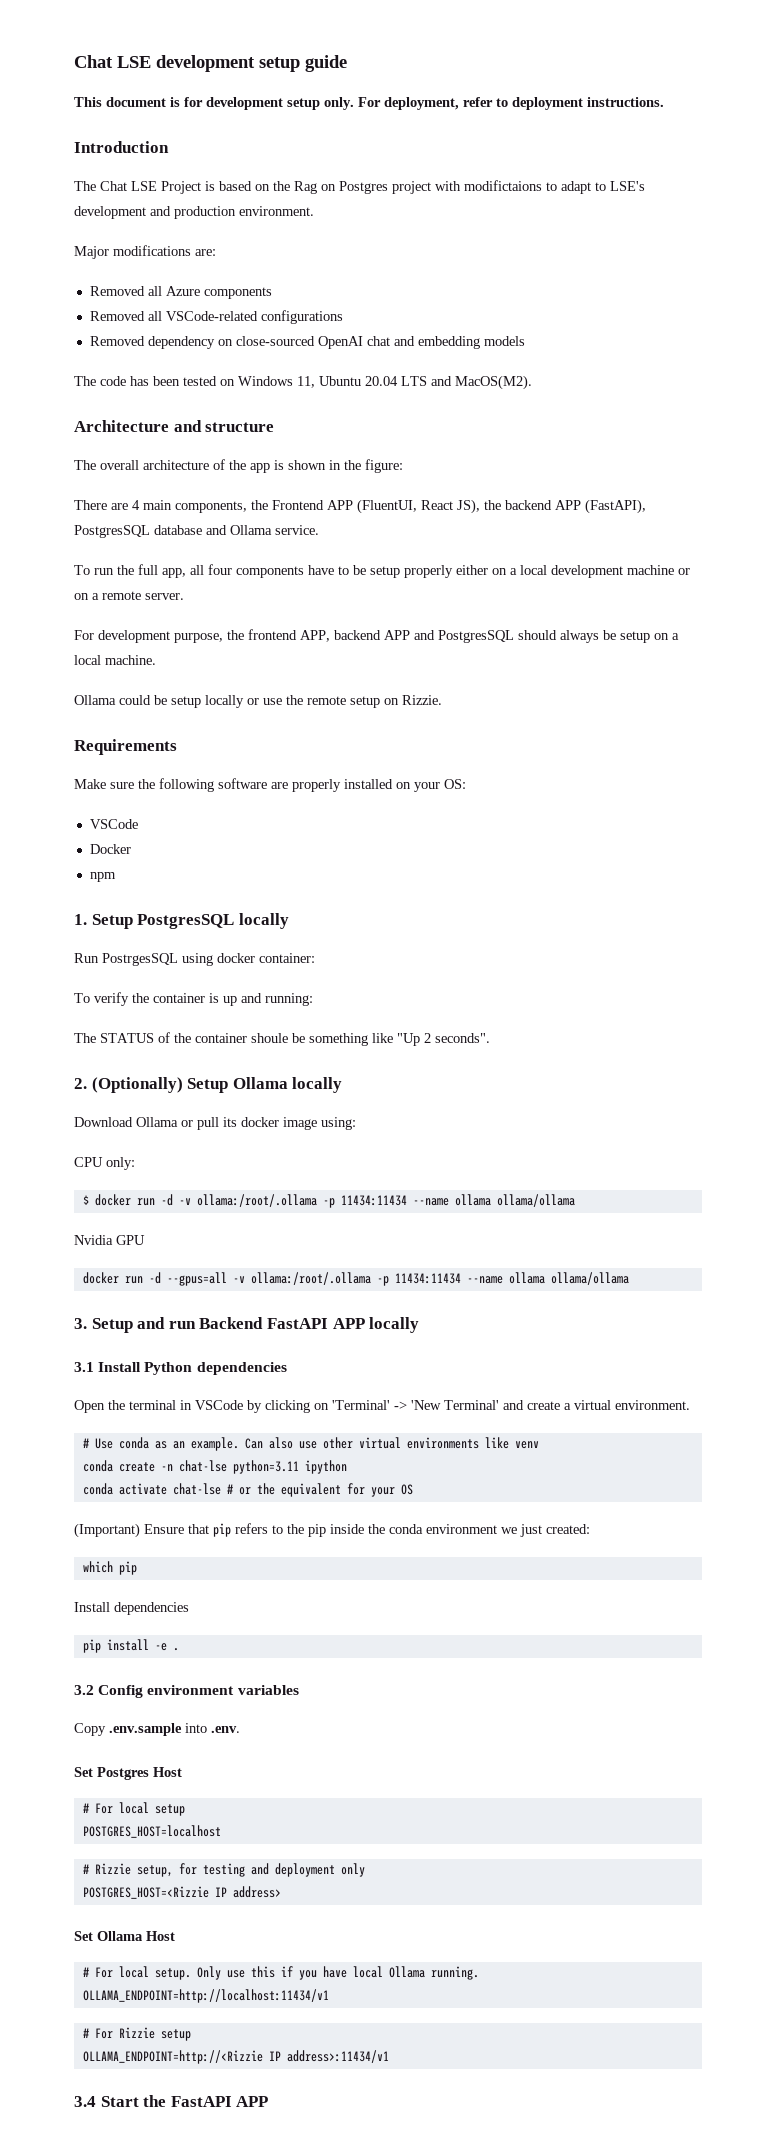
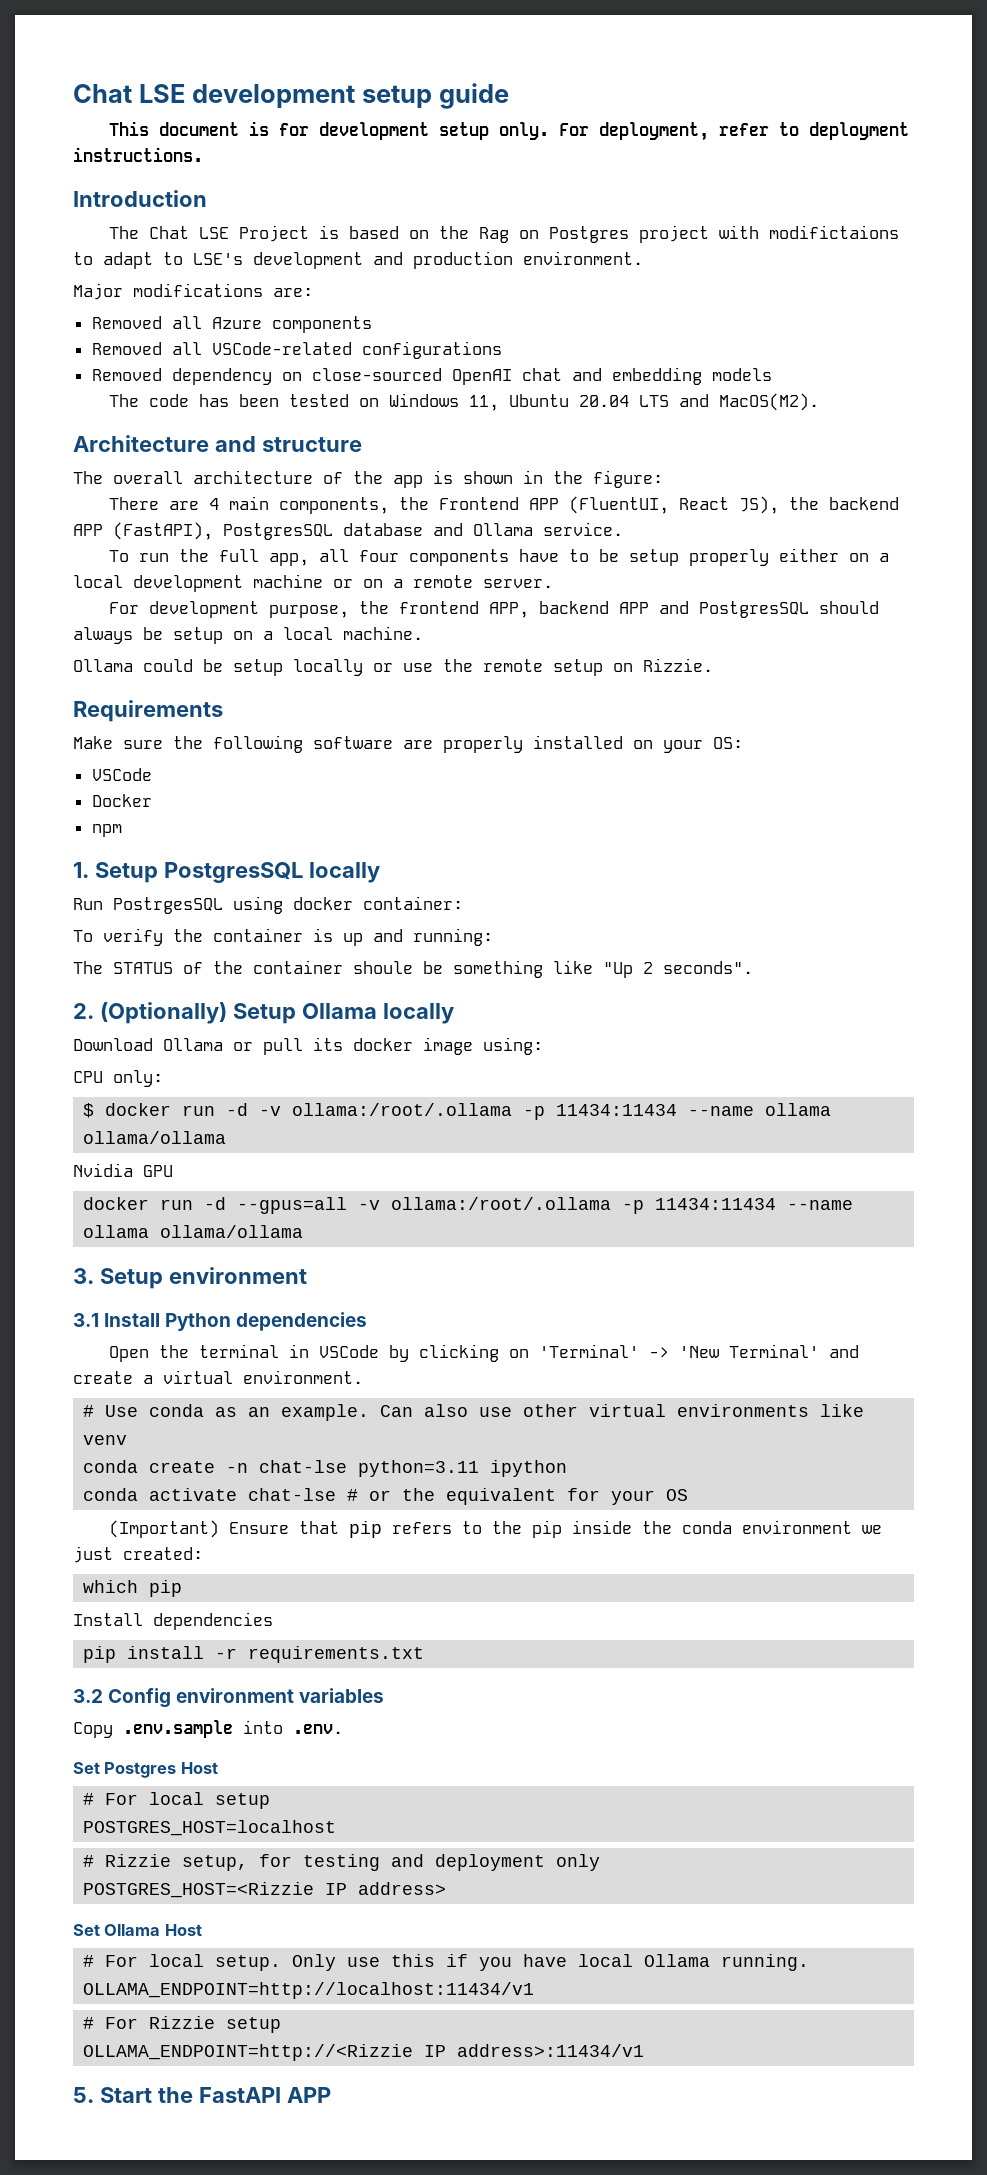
[137,1317,420,1333] and run Backend FastAPI APP locally -> [168,1267,307,1284] environment
[154,1643,179,1651] -e . -> [215,1646,425,1663] -r requirements.txt
[74,2096,96,2107] 3.4 -> [73,2087,94,2103] 5.

